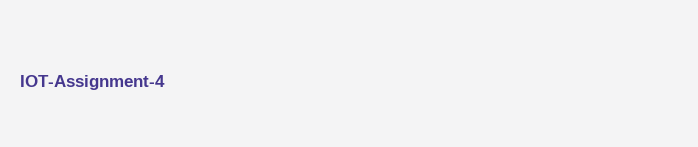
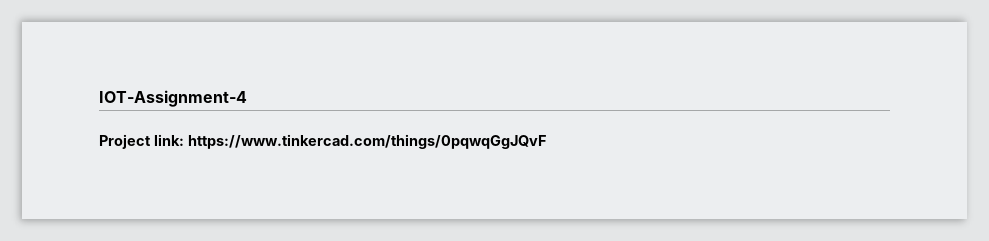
(165, 82) none -> [99,134,547,149] // Project link: https://www.tinkercad.com/things/0pqwqGgJQvF

